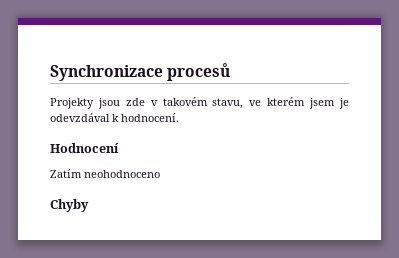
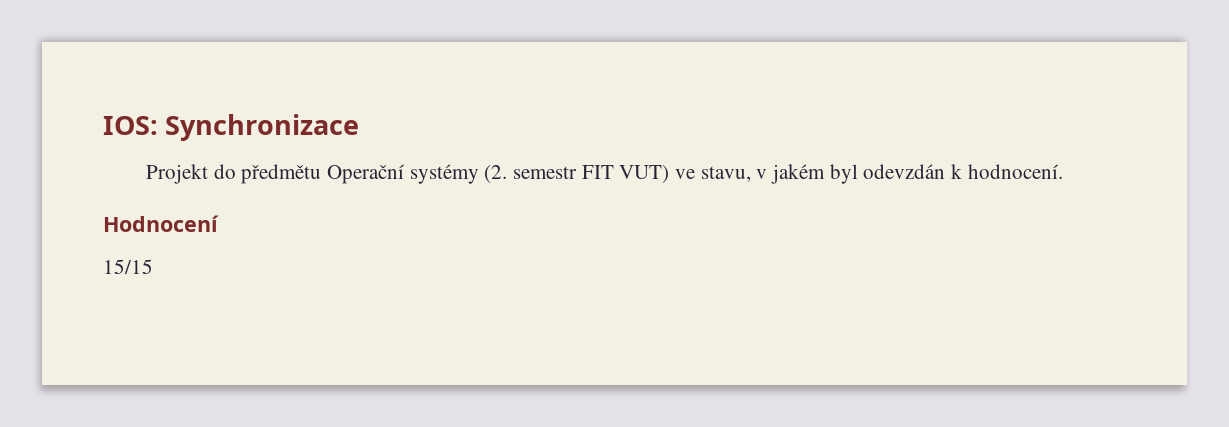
(50, 73) none -> [103,116,158,135] IOS:
[167,63,231,81] [50,97,349,109] [50,113,110,122] procesů // Projekty jsou zde v takovém stavu, ve kterém jsem je odevzdával -> [145,164,946,184] // Projekt do předmětu Operační systémy (2. semestr FIT VUT) ve stavu, v jakém byl odevzdán
[50,169,160,178] [50,199,89,212] Zatím neohodnoceno // Chyby -> [103,259,153,274] 15/15

